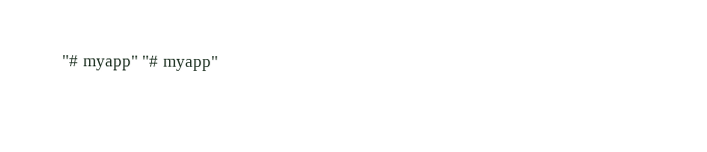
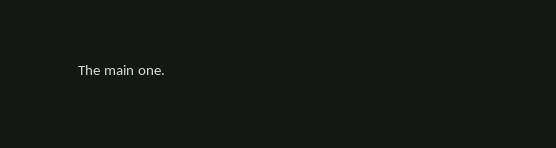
[62,55,219,72] "# myapp" "# myapp" -> [78,65,165,75] The main one.

